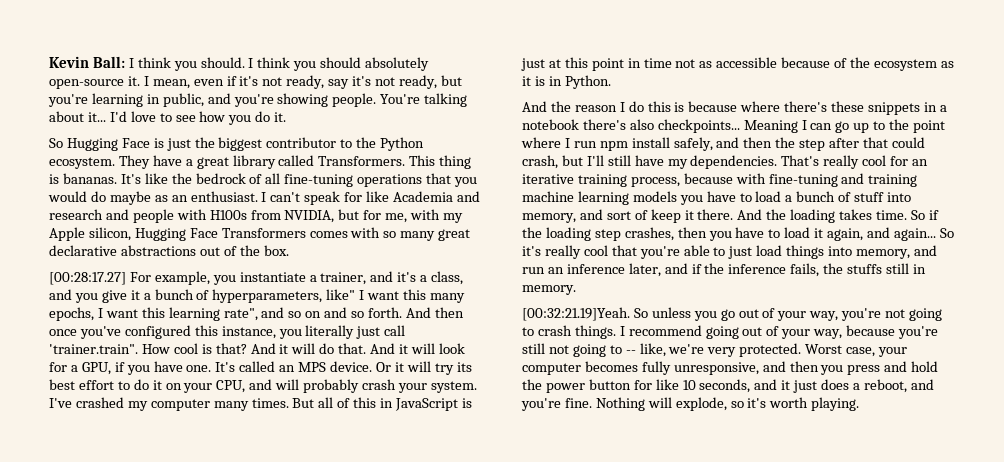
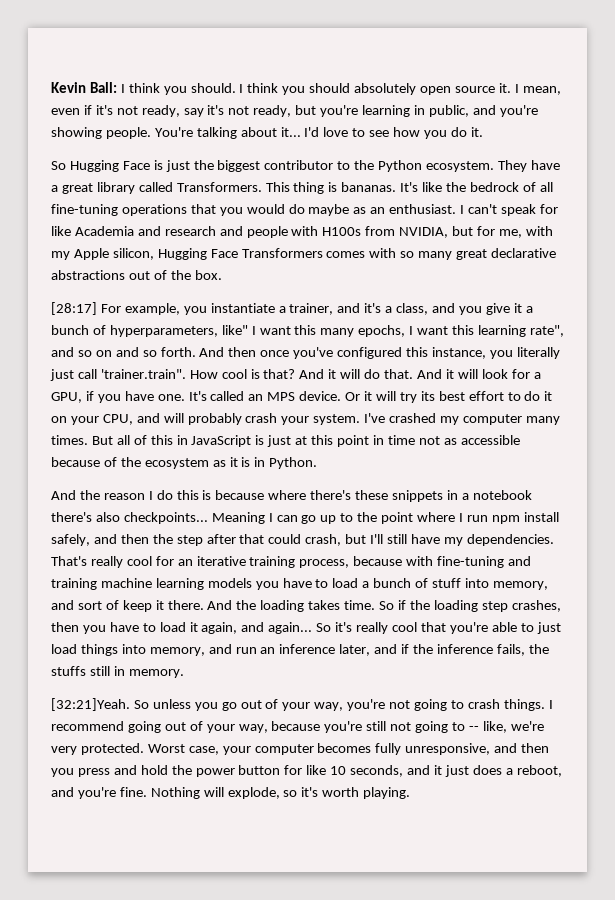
[49,79,124,89] open-source -> [420,86,495,95] open source
[49,272,126,285] [00:28:17.27] -> [51,302,97,315] [28:17]
[522,307,630,321] [00:32:21.19]Yeah. -> [51,698,130,711] [32:21]Yeah.

